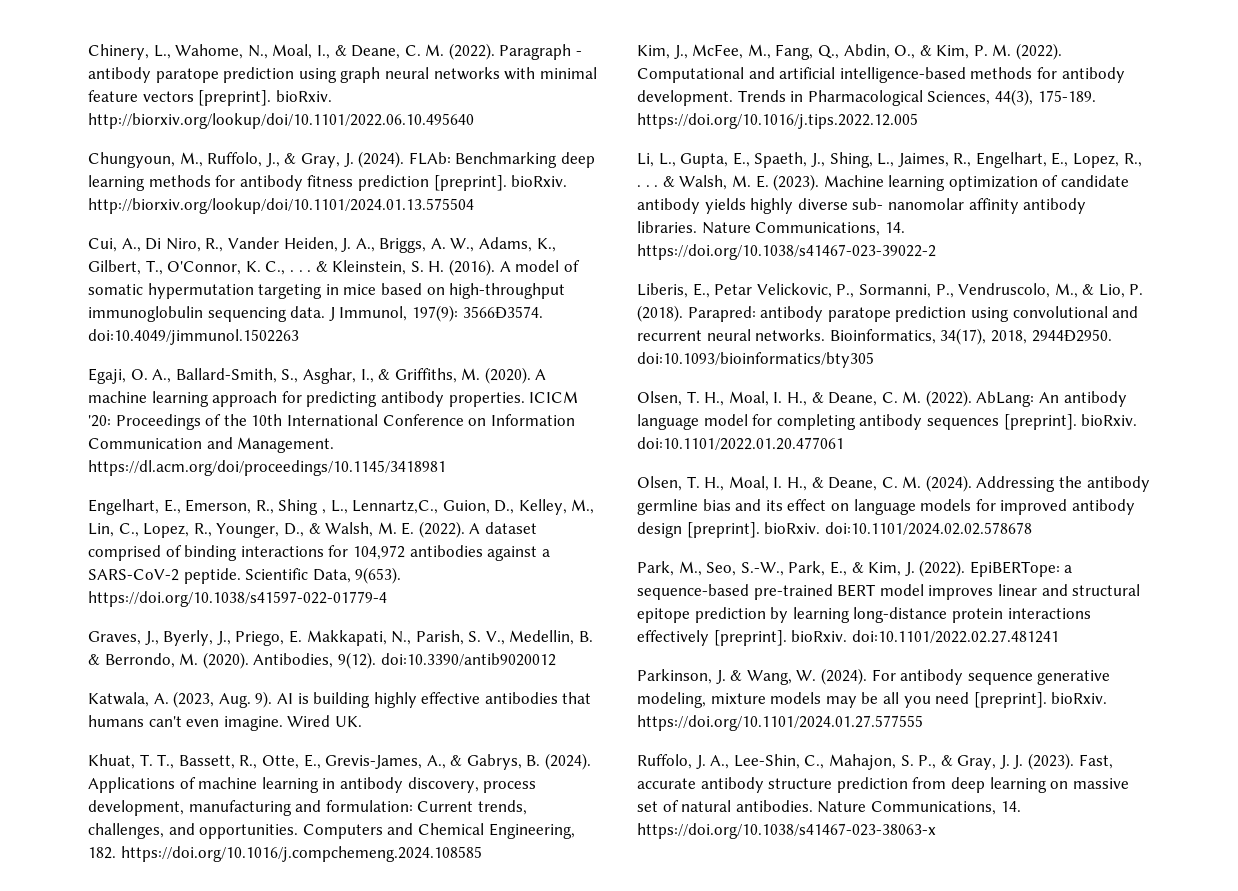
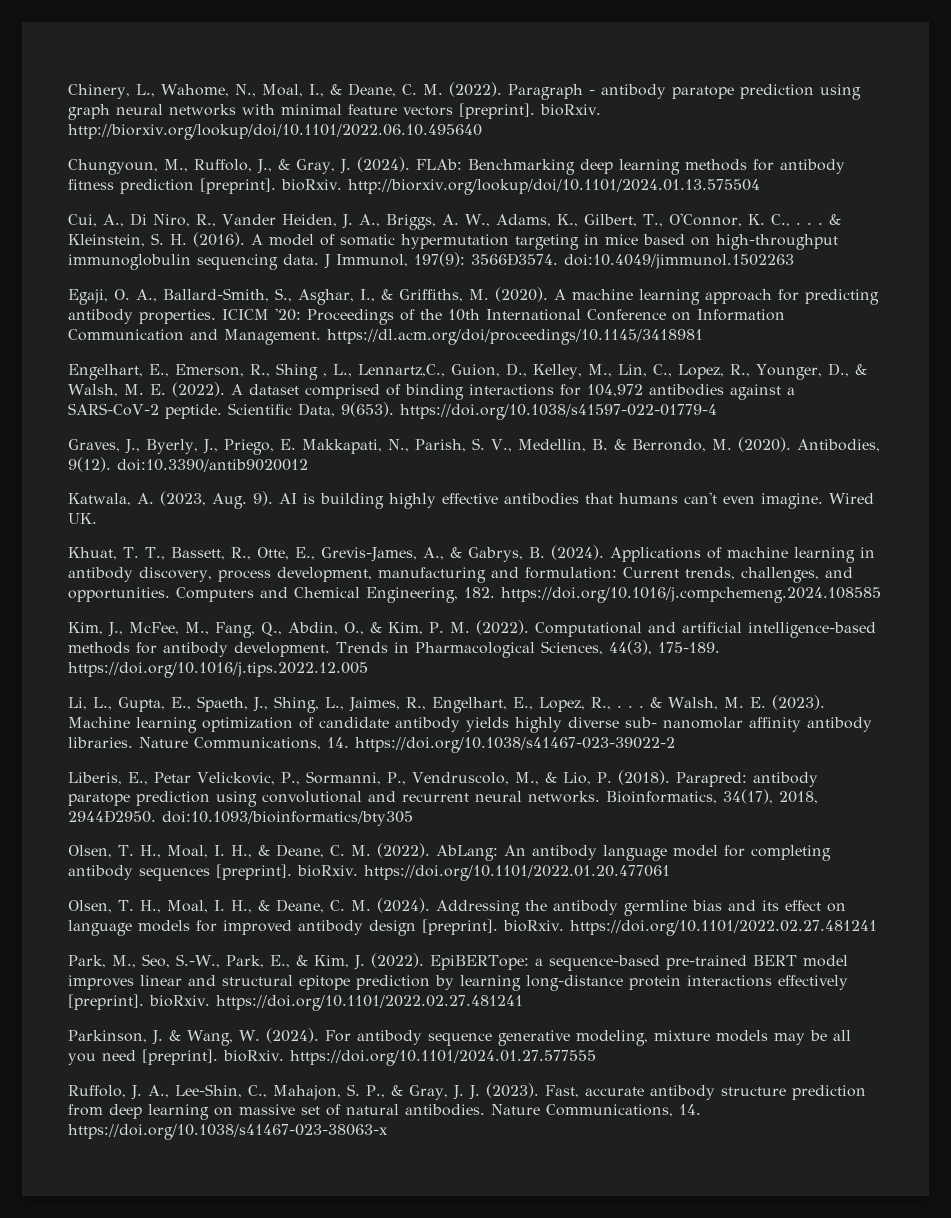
[637,437,844,450] doi:10.1101/2022.01.20.477061 -> [363,865,670,881] https://doi.org/10.1101/2022.01.20.477061
[824,522,1032,535] doi:10.1101/2024.02.02.578678 -> [569,920,877,936] https://doi.org/10.1101/2022.02.27.481241
[851,630,1059,643] doi:10.1101/2022.02.27.481241 -> [215,995,523,1011] https://doi.org/10.1101/2022.02.27.481241

